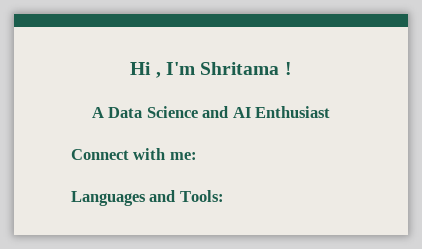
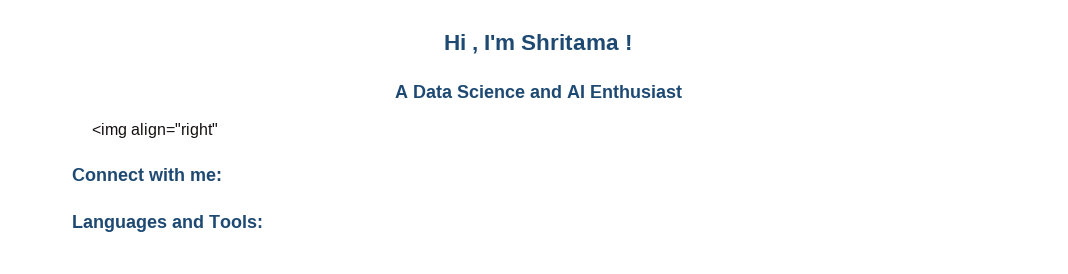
(331, 112) none -> [91,123,219,138] // <img align="right"

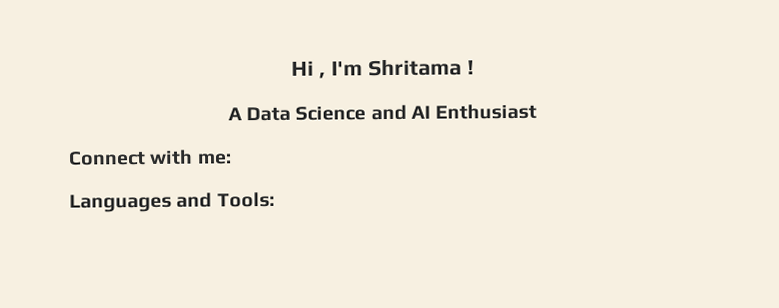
[91,123,219,138] // <img align="right" -> (538, 111) none

